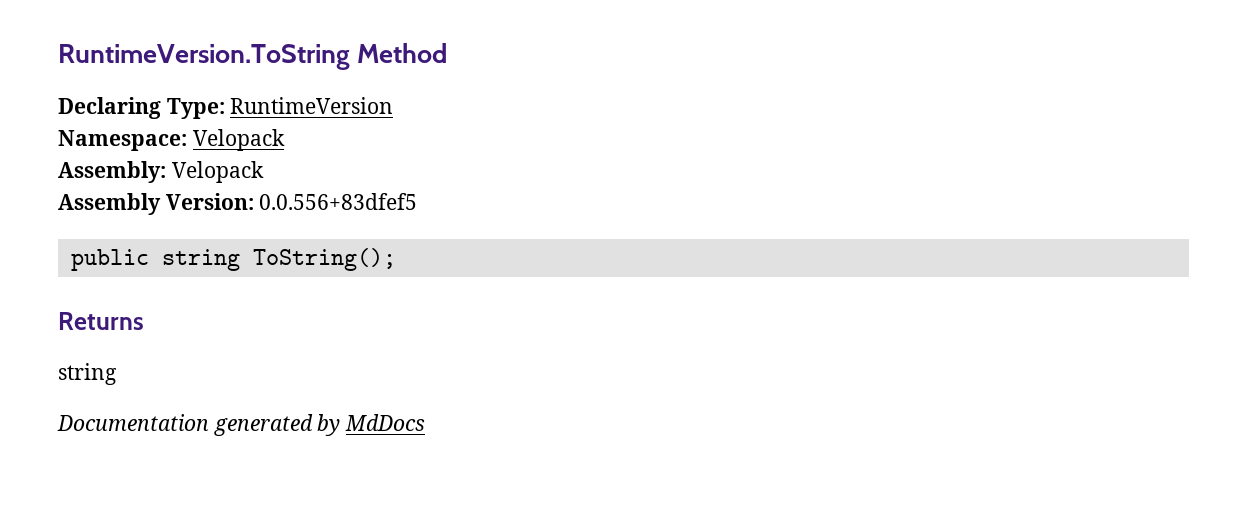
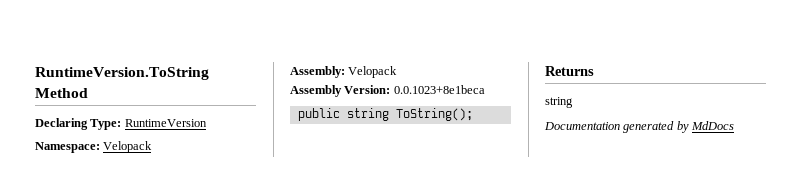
[259,193,418,210] 0.0.556+83dfef5 -> [393,85,485,94] 0.0.1023+8e1beca

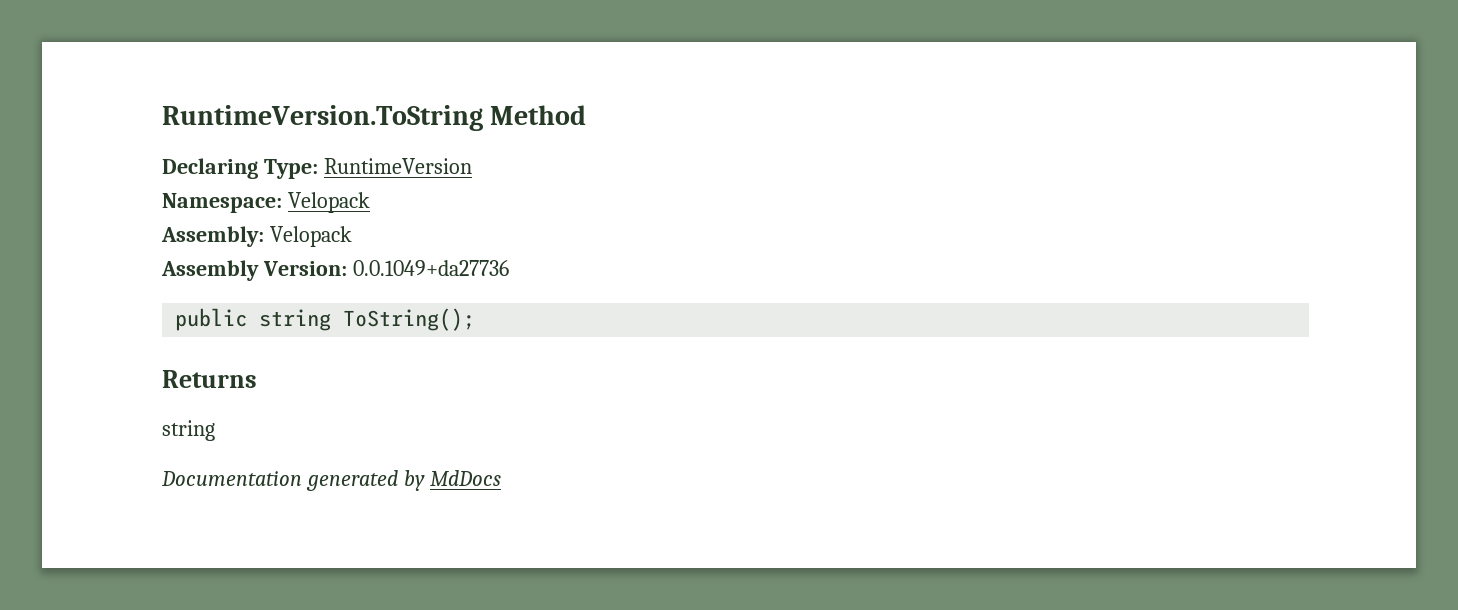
[393,85,485,94] 0.0.1023+8e1beca -> [352,260,509,276] 0.0.1049+da27736

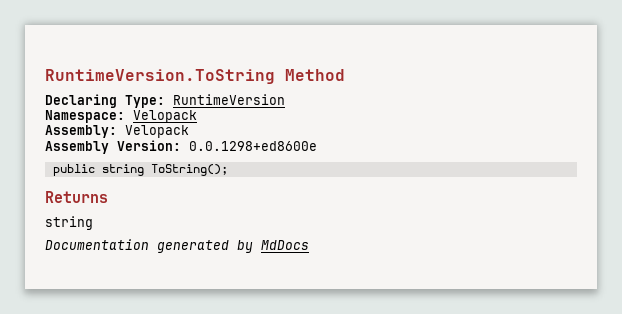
[352,260,509,276] 0.0.1049+da27736 -> [189,141,317,151] 0.0.1298+ed8600e

